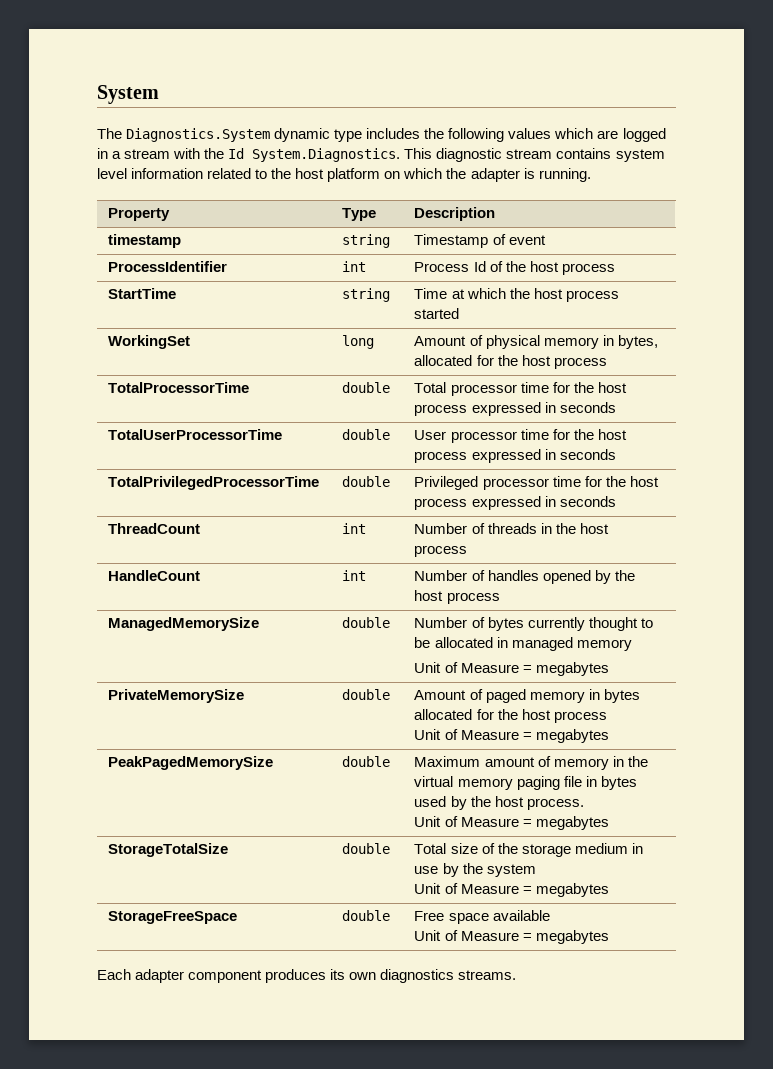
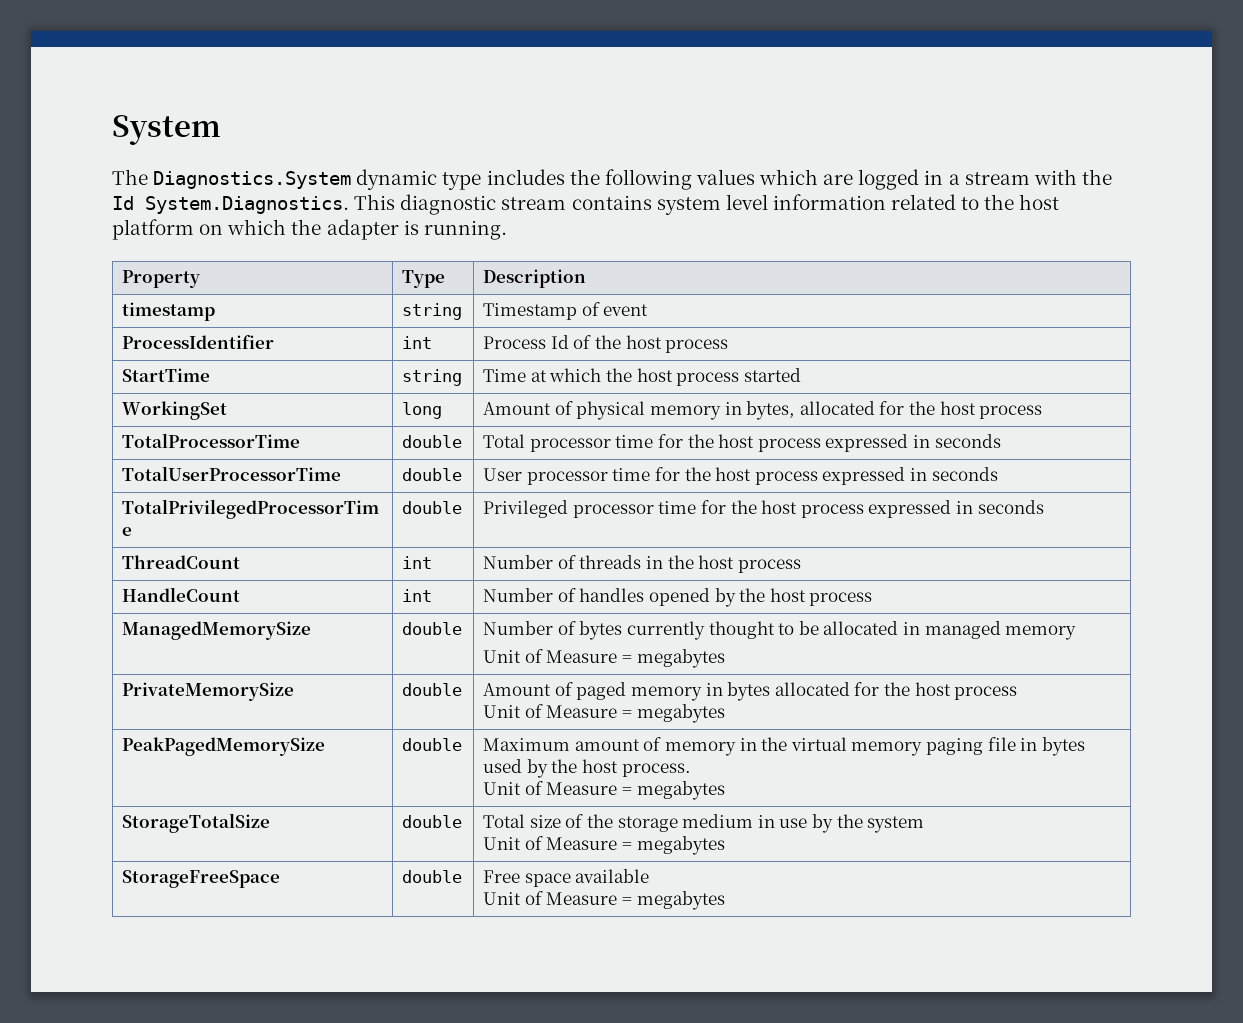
[97,969,517,983] // Each adapter component produces its own diagnostics streams. -> (725, 900) none

